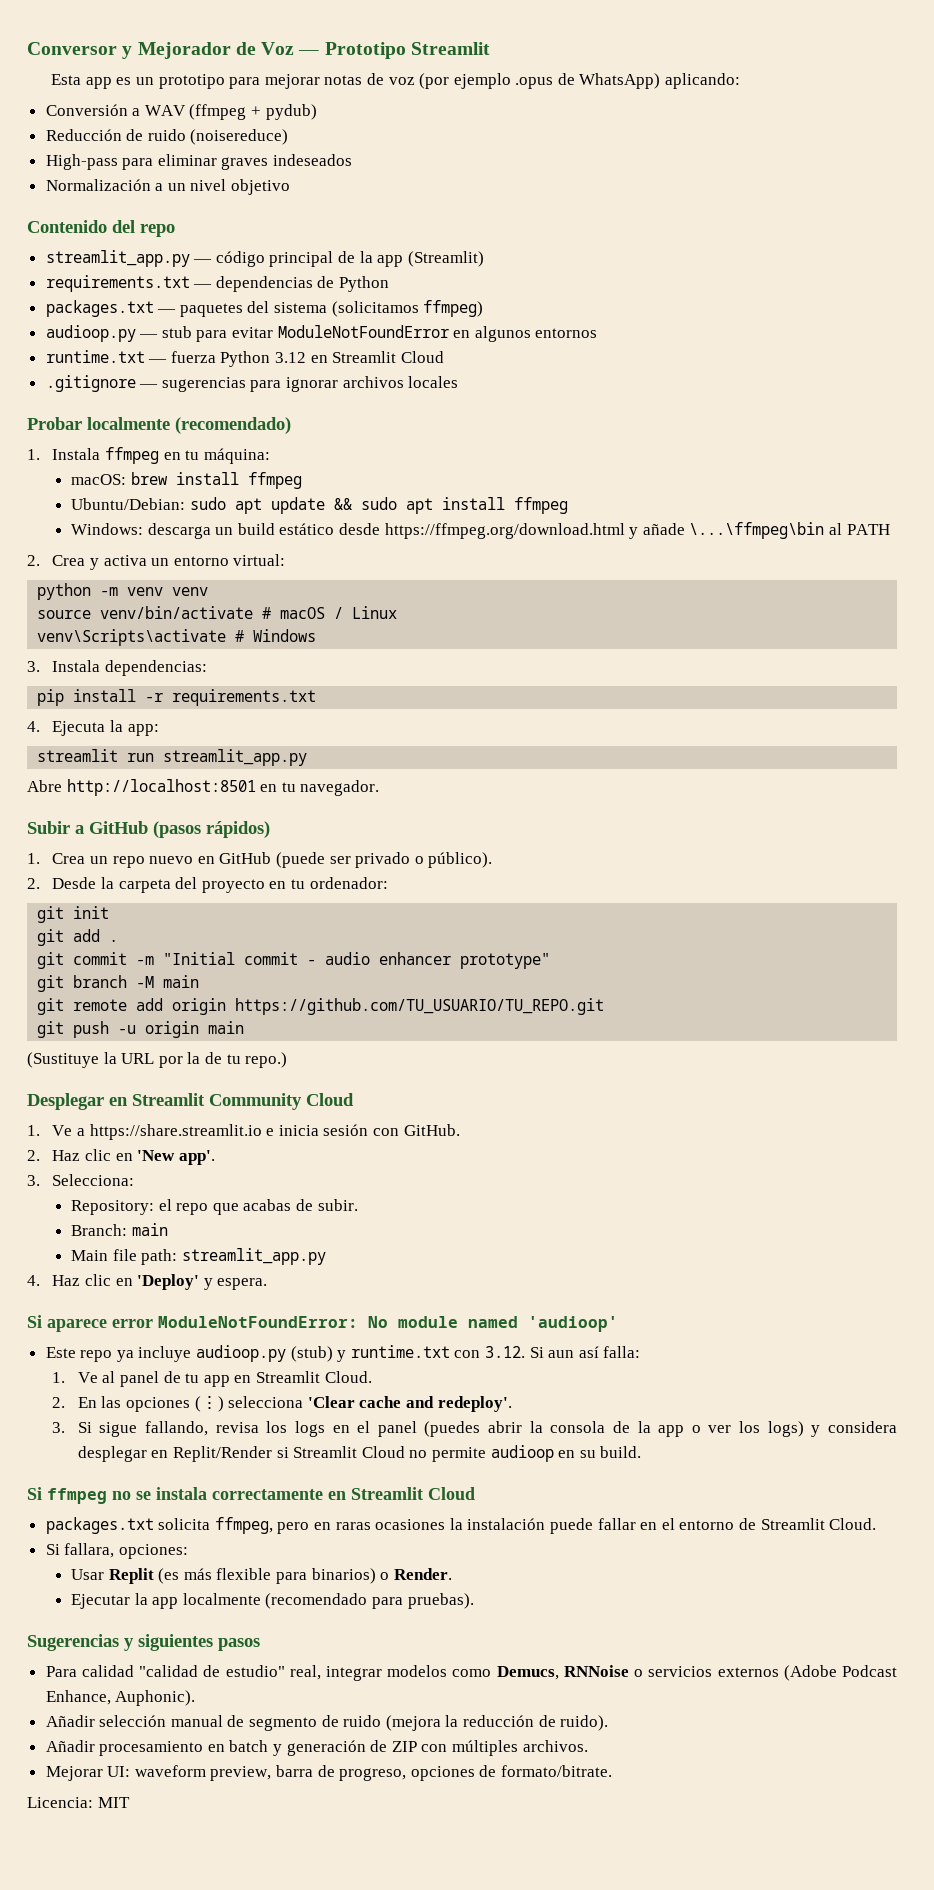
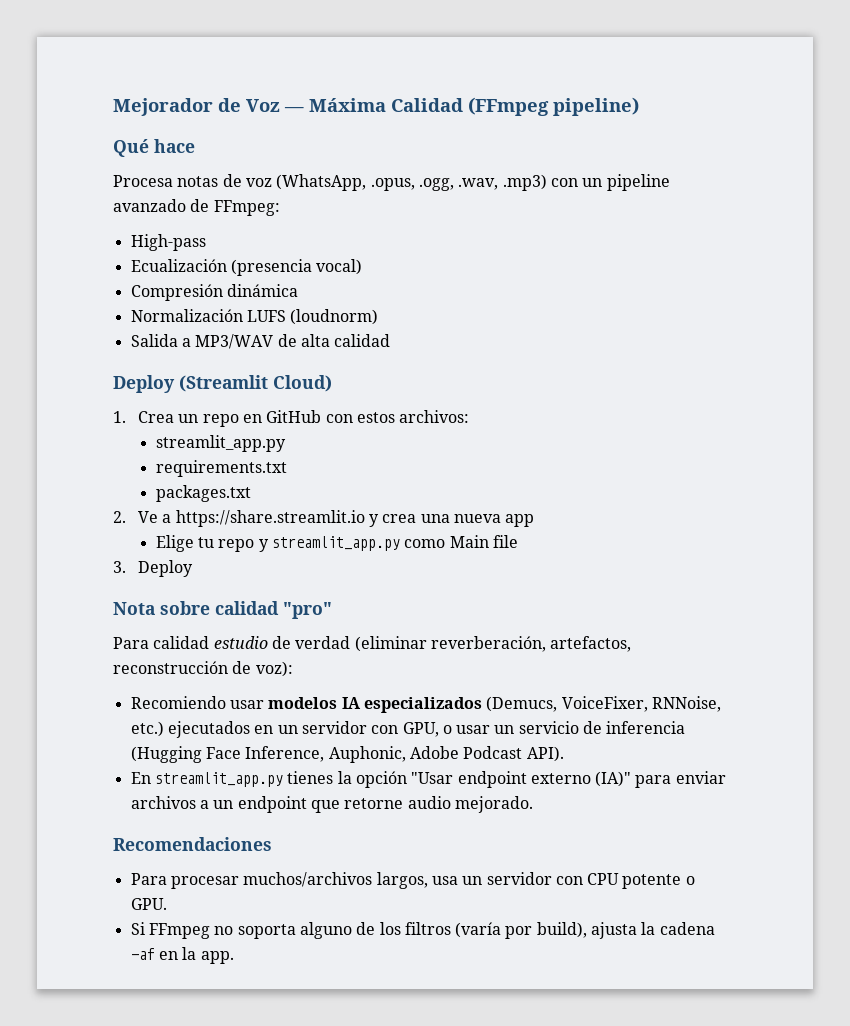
[27,42,133,59] Conversor y -> (113, 107) none
[324,42,490,59] [51,73,741,89] [45,104,317,120] [45,129,289,145] [45,154,353,170] [45,179,291,195] [27,220,175,237] [45,250,484,267] [45,275,390,292] [45,300,484,317] [45,325,598,342] [45,350,444,367] [45,375,459,392] [27,417,291,434] [27,447,270,464] [71,472,302,489] [71,497,568,514] [71,522,890,539] [27,554,286,570] [37,583,209,600] [37,606,398,619] [37,629,317,646] [27,660,207,676] [37,689,317,706] [27,720,159,736] [37,749,308,766] [27,779,380,796] [27,821,270,838] Prototipo Streamlit // Esta app es un prototipo para mejorar notas de voz (por ejemplo .opus de WhatsApp) aplicando: // Conversión a WAV (ffmpeg + pydub) // Reducción de ruido (noisereduce) // High-pass para eliminar graves indeseados // Normalización a un nivel objetivo // Contenido del repo // streamlit_app.py — código principal de la app (Streamlit) // requirements.txt — dependencias de Python // packages.txt — paquetes del sistema (solicitamos ffmpeg) // audioop.py — stub para evitar ModuleNotFoundError en algunos entornos // runtime.txt — fuerza Python 3.12 en Streamlit Cloud // .gitignore — sugerencias para ignorar archivos locales // Probar localmente (recomendado) // 1. Instala ffmpeg en tu máquina: // macOS: brew install ffmpeg // Ubuntu/Debian: sudo apt update && sudo apt install ffmpeg // Windows: descarga un build estático desde https://ffmpeg.org/download.html y añade \...\ffmpeg\bin al PATH // 2. Crea y activa un entorno virtual: // python -m venv venv // source venv/bin/activate # macOS / Linux // venv\Scripts\activate # Windows // 3. Instala dependencias: // pip install -r requirements.txt // 4. Ejecuta la app: // streamlit run streamlit_app.py // Abre http://localhost:8501 en tu navegador. // Subir a GitHub (pasos rápidos) -> [309,97,639,116] [113,139,195,157] [113,174,670,191] [113,199,280,216] [130,234,206,251] [130,259,363,276] [130,284,298,301] [130,309,379,325] [130,334,391,349] [113,375,332,393] Máxima Calidad (FFmpeg pipeline) // Qué hace // Procesa notas de voz (WhatsApp, .opus, .ogg, .wav, .mp3) con un pipeline avanzado de FFmpeg: // High-pass // Ecualización (presencia vocal) // Compresión dinámica // Normalización LUFS (loudnorm) // Salida a MP3/WAV de alta calidad // Deploy (Streamlit Cloud)
[149,856,194,864] nuevo -> (239, 420) none
[275,852,493,868] [27,877,388,893] [37,906,110,923] [37,929,119,946] [37,952,551,969] [37,975,200,992] [37,998,605,1015] [37,1021,245,1038] [27,1052,288,1068] [27,1093,354,1110] [27,1124,460,1140] [27,1149,215,1165] [27,1174,135,1186] [71,1199,358,1215] [71,1223,168,1236] [71,1248,326,1265] [27,1274,268,1290] [27,1315,618,1332] [45,1345,641,1362] [52,1371,372,1387] [52,1396,512,1412] [52,1421,897,1437] [77,1445,642,1462] [27,1487,475,1504] [45,1517,877,1534] [45,1543,188,1559] [71,1568,452,1584] [71,1593,474,1609] [27,1634,260,1651] [45,1665,897,1681] [45,1690,196,1706] [45,1715,609,1731] [45,1740,588,1756] [45,1765,613,1781] [27,1797,130,1808] (puede ser privado o público). // 2. Desde la carpeta del proyecto en tu ordenador: // git init // git add . // git commit -m "Initial commit - audio enhancer prototype" // git branch -M main // git remote add origin https://github.com/TU_USUARIO/TU_REPO.git // git push -u origin main // (Sustituye la URL por la de tu repo.) // Desplegar en Streamlit Community Cloud // 1. Ve a https://share.streamlit.io e inicia sesión con GitHub. // 2. Haz clic en 'New app'. // 3. Selecciona: // Repository: el repo que acabas de subir. // Branch: main // Main file path: streamlit_app.py // 4. Haz clic en 'Deploy' y espera. // Si aparece error ModuleNotFoundError: No module named 'audioop' // Este repo ya incluye audioop.py (stub) y runtime.txt con 3.12. Si aun así falla: // 1. Ve al panel de tu app en Streamlit Cloud. // 2. En las opciones (⋮) selecciona 'Clear cache and redeploy'. // 3. Si sigue fallando, revisa los logs en el panel (puedes abrir la consola de la app o ver los logs) y considera desplegar en Replit/Render si Streamlit Cloud no permite audioop en su build. // Si ffmpeg no se instala correctamente en Streamlit Cloud // packages.txt solicita ffmpeg, pero en raras ocasiones la instalación puede fallar en el entorno de Streamlit Cloud. // Si fallara, opciones: // Usar Replit (es más flexible para binarios) o Render. // Ejecutar la app localmente (recomendado para pruebas). // Sugerencias y siguientes pasos // Para calidad "calidad de estudio" real, integrar modelos como Demucs, RNNoise o servicios externos (Adobe Podcast Enhance, Auphonic). // Añadir selección manual de segmento de ruido (mejora la reducción de ruido). // Añadir procesamiento en batch y generación de ZIP con múltiples archivos. // Mejorar UI: waveform preview, barra de progreso, opciones de formato/bitrate. // Licencia: MIT -> [325,410,470,423] [155,435,286,452] [155,460,287,477] [155,485,251,502] [113,510,535,527] [155,535,518,552] [113,560,194,577] [113,601,332,619] [113,636,632,652] [113,661,293,677] [130,696,721,713] [130,721,686,738] [130,746,564,763] [130,771,726,788] [130,796,533,813] [113,837,272,851] [130,872,695,889] [130,898,167,910] [130,922,715,939] [130,947,234,964] con estos archivos: // streamlit_app.py // requirements.txt // packages.txt // 2. Ve a https://share.streamlit.io y crea una nueva app // Elige tu repo y streamlit_app.py como Main file // 3. Deploy // Nota sobre calidad "pro" // Para calidad estudio de verdad (eliminar reverberación, artefactos, reconstrucción de voz): // Recomiendo usar modelos IA especializados (Demucs, VoiceFixer, RNNoise, etc.) ejecutados en un servidor con GPU, o usar un servicio de inferencia (Hugging Face Inference, Auphonic, Adobe Podcast API). // En streamlit_app.py tienes la opción "Usar endpoint externo (IA)" para enviar archivos a un endpoint que retorne audio mejorado. // Recomendaciones // Para procesar muchos/archivos largos, usa un servidor con CPU potente o GPU. // Si FFmpeg no soporta alguno de los filtros (varía por build), ajusta la cadena -af en la app.

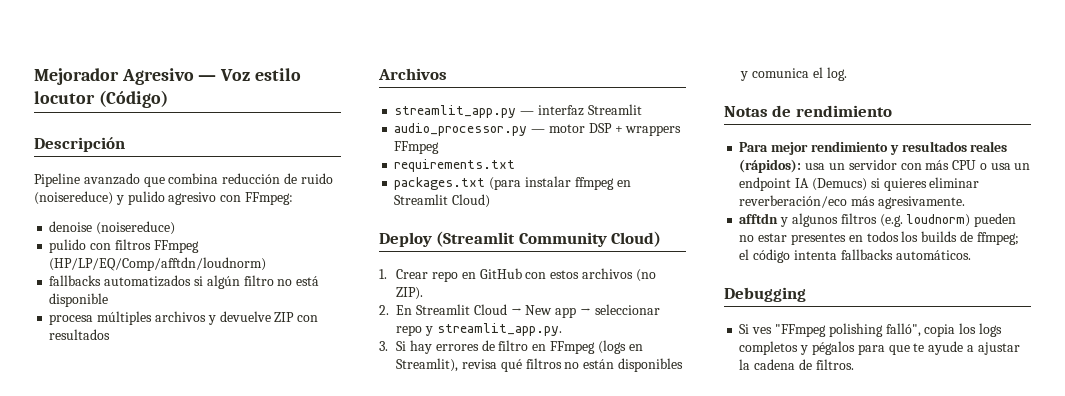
[218,97,639,116] [113,139,195,157] [113,174,670,191] [113,199,280,216] [130,234,206,251] [130,259,363,276] [130,284,298,301] [130,309,379,325] [130,334,391,349] de Voz — Máxima Calidad (FFmpeg pipeline) // Qué hace // Procesa notas de voz (WhatsApp, .opus, .ogg, .wav, .mp3) con un pipeline avanzado de FFmpeg: // High-pass // Ecualización (presencia vocal) // Compresión dinámica // Normalización LUFS (loudnorm) // Salida a MP3/WAV de alta calidad -> [121,68,301,85] [34,90,168,108] [34,137,125,152] [34,173,333,187] [34,191,293,205] [49,221,176,235] [49,239,199,253] [49,257,267,271] [49,275,320,289] [49,293,109,307] [49,311,319,325] [49,329,111,340] [378,68,447,80] [394,104,642,118] [394,123,682,136] [394,141,440,154] [394,159,516,172] [394,176,631,190] [394,194,491,208] Agresivo — Voz estilo locutor (Código) // Descripción // Pipeline avanzado que combina reducción de ruido (noisereduce) y pulido agresivo con FFmpeg: // denoise (noisereduce) // pulido con filtros FFmpeg (HP/LP/EQ/Comp/afftdn/loudnorm) // fallbacks automatizados si algún filtro no está disponible // procesa múltiples archivos y devuelve ZIP con resultados // Archivos // streamlit_app.py — interfaz Streamlit // audio_processor.py — motor DSP + wrappers FFmpeg // requirements.txt // packages.txt (para instalar ffmpeg en Streamlit Cloud)
(268, 383) none -> [518,232,607,247] Community
[138,411,199,423] Crea un -> [396,269,429,279] Crear
[399,410,470,423] [155,435,286,452] [155,460,287,477] [155,485,251,502] [113,510,535,527] [155,535,518,552] [113,560,194,577] [113,601,332,619] [113,636,632,652] [113,661,293,677] [130,696,721,713] [130,721,686,738] [130,746,564,763] [130,771,726,788] [130,796,533,813] [113,837,272,851] [130,872,695,889] [130,898,167,910] [130,922,715,939] [130,947,234,964] archivos: // streamlit_app.py // requirements.txt // packages.txt // 2. Ve a https://share.streamlit.io y crea una nueva app // Elige tu repo y streamlit_app.py como Main file // 3. Deploy // Nota sobre calidad "pro" // Para calidad estudio de verdad (eliminar reverberación, artefactos, reconstrucción de voz): // Recomiendo usar modelos IA especializados (Demucs, VoiceFixer, RNNoise, etc.) ejecutados en un servidor con GPU, o usar un servicio de inferencia (Hugging Face Inference, Auphonic, Adobe Podcast API). // En streamlit_app.py tienes la opción "Usar endpoint externo (IA)" para enviar archivos a un endpoint que retorne audio mejorado. // Recomendaciones // Para procesar muchos/archivos largos, usa un servidor con CPU potente o GPU. // Si FFmpeg no soporta alguno de los filtros (varía por build), ajusta la cadena -af en la app. -> [581,268,656,282] [396,287,424,300] [379,304,660,318] [396,323,562,336] [379,340,643,354] [396,358,683,372] [740,67,847,81] [724,105,892,117] [739,141,1008,155] [739,159,1031,173] [739,177,980,191] [739,195,965,209] [739,213,1017,227] [739,231,1019,245] [739,249,971,263] [724,287,806,302] [739,323,1002,337] [739,341,1020,355] [739,359,854,370] archivos (no ZIP). // 2. En Streamlit Cloud → New app → seleccionar repo y streamlit_app.py. // 3. Si hay errores de filtro en FFmpeg (logs en Streamlit), revisa qué filtros no están disponibles y comunica el log. // Notas de rendimiento // Para mejor rendimiento y resultados reales (rápidos): usa un servidor con más CPU o usa un endpoint IA (Demucs) si quieres eliminar reverberación/eco más agresivamente. // afftdn y algunos filtros (e.g. loudnorm) pueden no estar presentes en todos los builds de ffmpeg; el código intenta fallbacks automáticos. // Debugging // Si ves "FFmpeg polishing falló", copia los logs completos y pégalos para que te ayude a ajustar la cadena de filtros.

